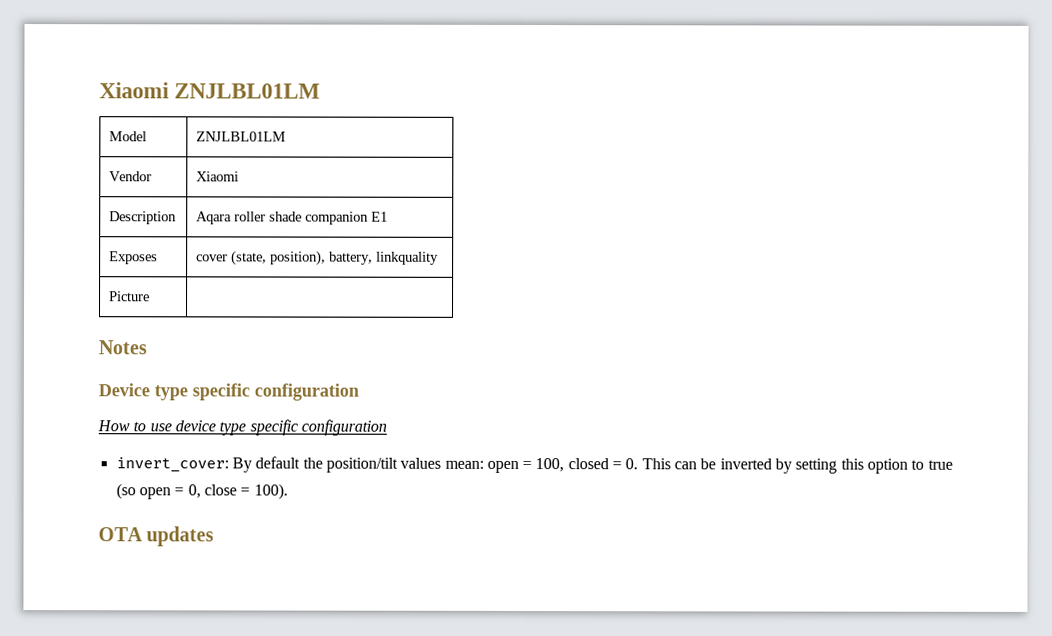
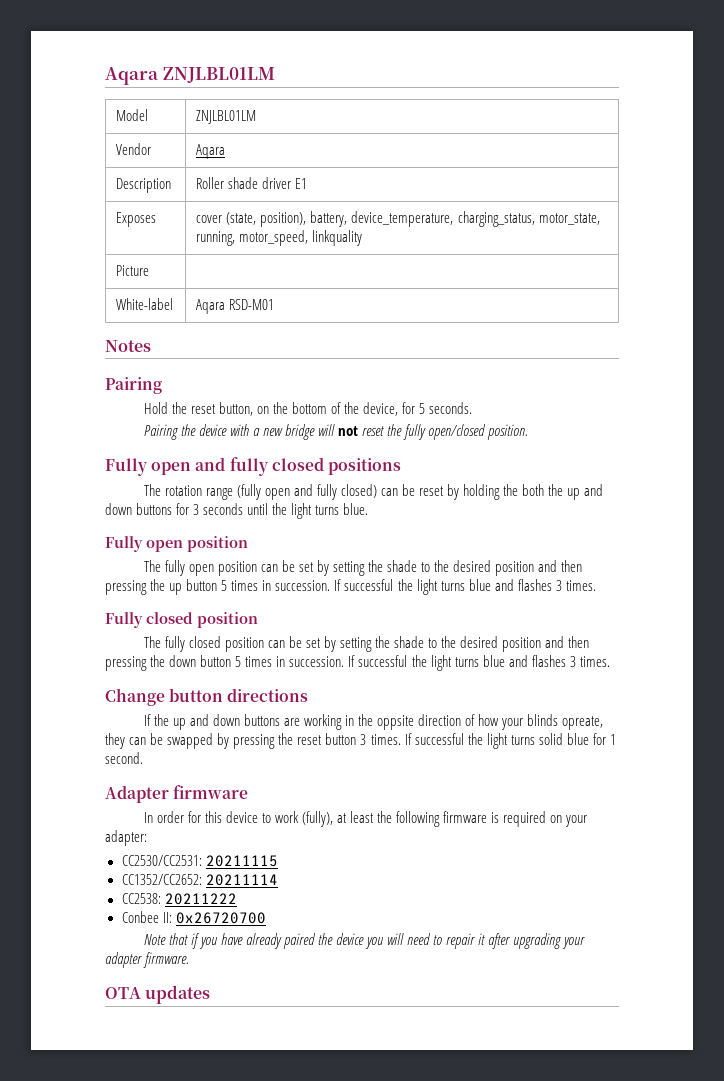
[99,82,169,99] Xiaomi -> [105,67,158,85] Aqara
[196,171,240,182] Xiaomi -> [196,144,226,159] Aqara
[196,211,370,225] Aqara roller shade companion -> [196,177,292,189] Roller shade driver
[376,251,440,265] [109,291,151,302] [98,340,147,355] [98,383,359,401] [97,419,387,436] [115,456,953,474] [115,483,288,500] linkquality // Picture | // Notes // Device type specific configuration // How to use device type specific configuration // invert_cover: By default the position/tilt values mean: open = 100, closed = 0. This can be inverted by setting this option to true (so open = 0, close = 100). -> [351,211,600,227] [196,230,363,246] [116,265,150,276] [116,298,174,310] [196,299,275,314] [105,340,151,352] [105,377,162,394] [143,402,473,416] [143,424,529,440] [105,457,401,476] [143,484,604,500] [105,503,369,519] [105,536,248,552] [143,560,583,576] [105,579,596,595] [105,612,258,628] [143,636,590,652] [105,655,610,671] [105,688,309,706] [143,714,604,730] [105,733,616,749] [105,752,143,764] [105,785,249,803] [143,811,588,827] [105,830,147,846] [121,855,278,867] [121,874,278,886] [121,893,237,905] [121,911,266,924] [143,933,586,949] [105,952,190,968] device_temperature, charging_status, motor_state, running, motor_speed, linkquality // Picture | // White-label | Aqara RSD-M01 // Notes // Pairing // Hold the reset button, on the bottom of the device, for 5 seconds. // Pairing the device with a new bridge will not reset the fully open/closed position. // Fully open and fully closed positions // The rotation range (fully open and fully closed) can be reset by holding the both the up and down buttons for 3 seconds until the light turns blue. // Fully open position // The fully open position can be set by setting the shade to the desired position and then pressing the up button 5 times in succession. If successful the light turns blue and flashes 3 times. // Fully closed position // The fully closed position can be set by setting the shade to the desired position and then pressing the down button 5 times in succession. If successful the light turns blue and flashes 3 times. // Change button directions // If the up and down buttons are working in the oppsite direction of how your blinds opreate, they can be swapped by pressing the reset button 3 times. If successful the light turns solid blue for 1 second. // Adapter firmware // In order for this device to work (fully), at least the following firmware is required on your adapter: // CC2530/CC2531: 20211115 // CC1352/CC2652: 20211114 // CC2538: 20211222 // Conbee II: 0x26720700 // Note that if you have already paired the device you will need to repair it after upgrading your adapter firmware.

